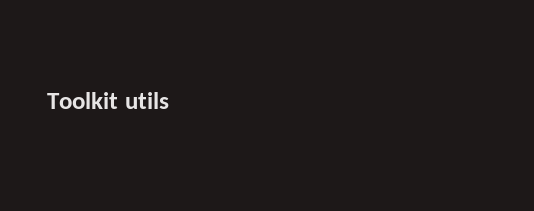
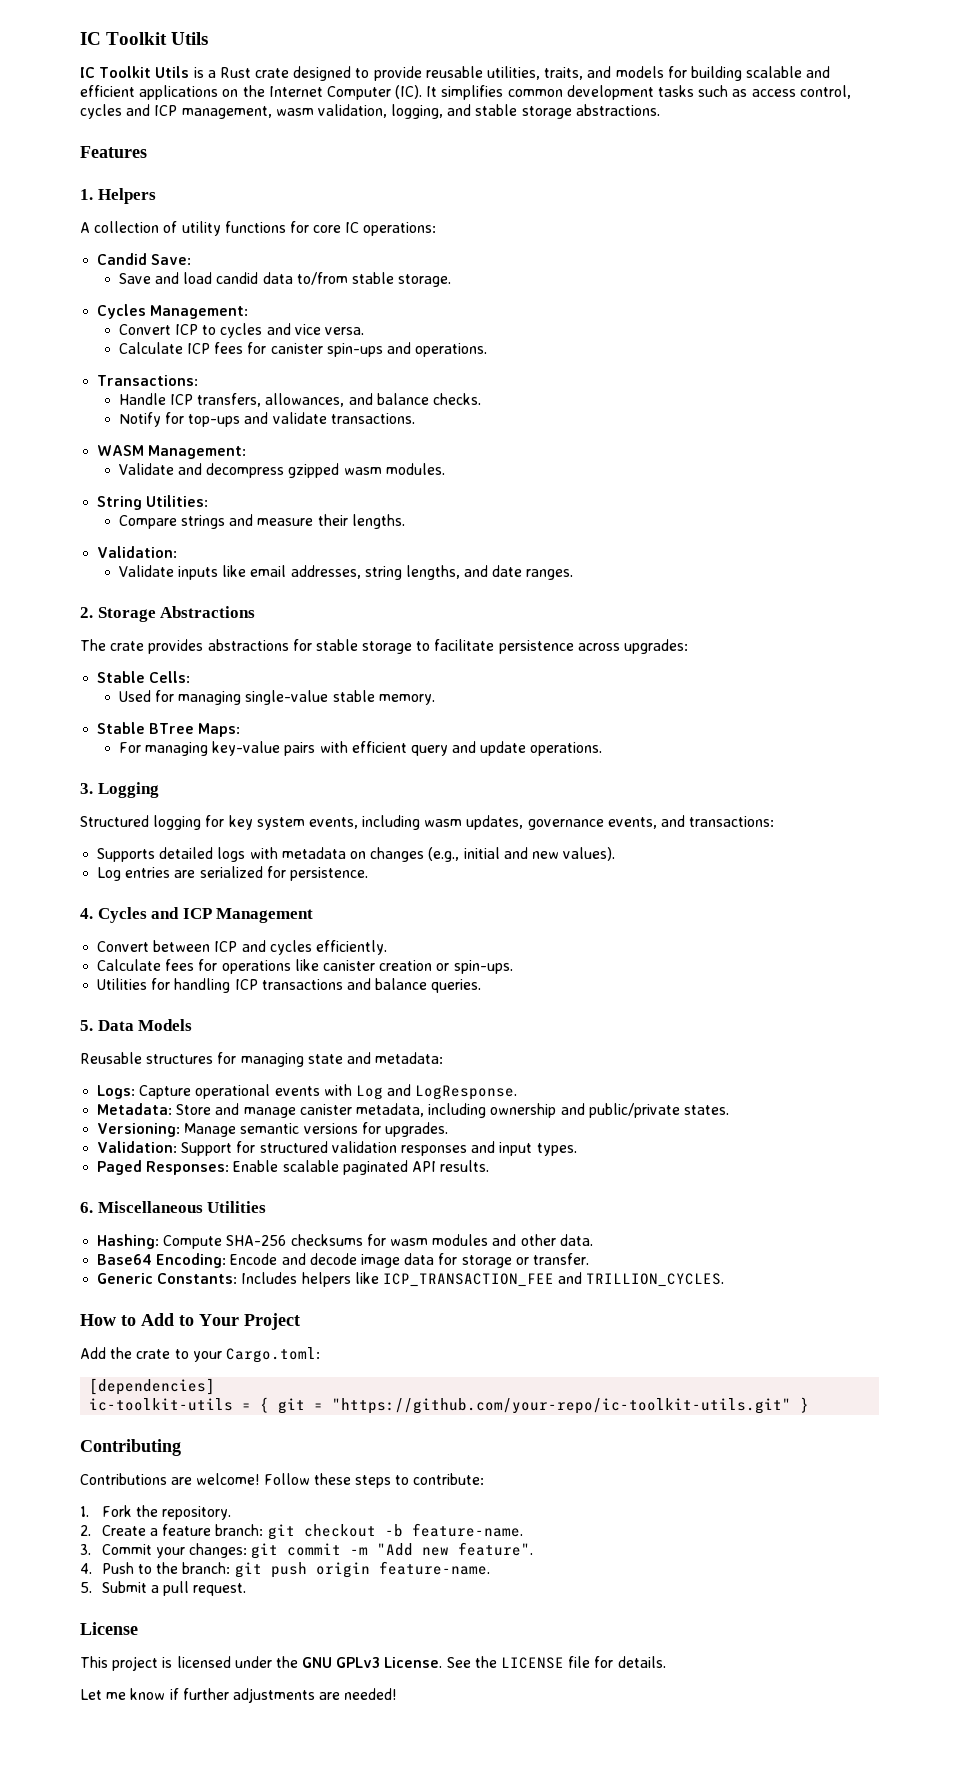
[47,92,169,109] Toolkit utils -> [80,32,209,45] [80,66,831,81] [80,85,851,100] [80,104,660,119] [80,146,147,158] [80,188,156,204] [80,221,437,236] [97,253,192,265] [118,272,452,287] [97,304,249,319] [118,323,364,338] [118,342,488,357] [97,375,199,386] [118,393,481,407] [118,412,415,427] [97,445,247,459] [118,463,445,478] [97,495,209,510] [118,514,405,529] [97,546,178,558] [118,565,574,580] [80,606,256,622] [80,639,689,654] [97,671,191,683] [118,690,435,705] [97,722,241,737] [118,741,603,756] [80,782,159,798] [80,815,775,830] [97,847,616,862] [97,866,368,881] [80,907,314,923] [97,940,387,955] [97,959,513,974] [97,978,482,993] [80,1019,193,1031] [80,1052,444,1067] [97,1084,518,1100] [97,1103,729,1118] [97,1122,448,1137] [97,1141,577,1156] [97,1160,490,1175] [80,1201,267,1213] [97,1234,593,1249] [97,1253,589,1268] [97,1272,725,1287] [80,1313,300,1330] [80,1347,320,1363] [89,1378,216,1395] [89,1397,810,1414] [80,1439,181,1456] [80,1473,485,1488] [80,1505,232,1520] [80,1523,523,1540] [80,1542,534,1559] [80,1561,490,1578] [80,1581,247,1596] [80,1622,138,1635] [80,1656,666,1671] [80,1688,397,1703] IC Toolkit Utils // IC Toolkit Utils is a Rust crate designed to provide reusable utilities, traits, and models for building scalable and efficient applications on the Internet Computer (IC). It simplifies common development tasks such as access control, cycles and ICP management, wasm validation, logging, and stable storage abstractions. // Features // 1. Helpers // A collection of utility functions for core IC operations: // Candid Save: // Save and load candid data to/from stable storage. // Cycles Management: // Convert ICP to cycles and vice versa. // Calculate ICP fees for canister spin-ups and operations. // Transactions: // Handle ICP transfers, allowances, and balance checks. // Notify for top-ups and validate transactions. // WASM Management: // Validate and decompress gzipped wasm modules. // String Utilities: // Compare strings and measure their lengths. // Validation: // Validate inputs like email addresses, string lengths, and date ranges. // 2. Storage Abstractions // The crate provides abstractions for stable storage to facilitate persistence across upgrades: // Stable Cells: // Used for managing single-value stable memory. // Stable BTree Maps: // For managing key-value pairs with efficient query and update operations. // 3. Logging // Structured logging for key system events, including wasm updates, governance events, and transactions: // Supports detailed logs with metadata on changes (e.g., initial and new values). // Log entries are serialized for persistence. // 4. Cycles and ICP Management // Convert between ICP and cycles efficiently. // Calculate fees for operations like canister creation or spin-ups. // Utilities for handling ICP transactions and balance queries. // 5. Data Models // Reusable structures for managing state and metadata: // Logs: Capture operational events with Log and LogResponse. // Metadata: Store and manage canister metadata, including ownership and public/private states. // Versioning: Manage semantic versions for upgrades. // Validation: Support for structured validation responses and input types. // Paged Responses: Enable scalable paginated API results. // 6. Miscellaneous Utilities // Hashing: Compute SHA-256 checksums for wasm modules and other data. // Base64 Encoding: Encode and decode image data for storage or transfer. // Generic Constants: Includes helpers like ICP_TRANSACTION_FEE and TRILLION_CYCLES. // How to Add to Your Project // Add the crate to your Cargo.toml: // [dependencies] // ic-toolkit-utils = { git = "https://github.com/your-repo/ic-toolkit-utils.git" } // Contributing // Contributions are welcome! Follow these steps to contribute: // 1. Fork the repository. // 2. Create a feature branch: git checkout -b feature-name. // 3. Commit your changes: git commit -m "Add new feature". // 4. Push to the branch: git push origin feature-name. // 5. Submit a pull request. // License // This project is licensed under the GNU GPLv3 License. See the LICENSE file for details. // Let me know if further adjustments are needed!

